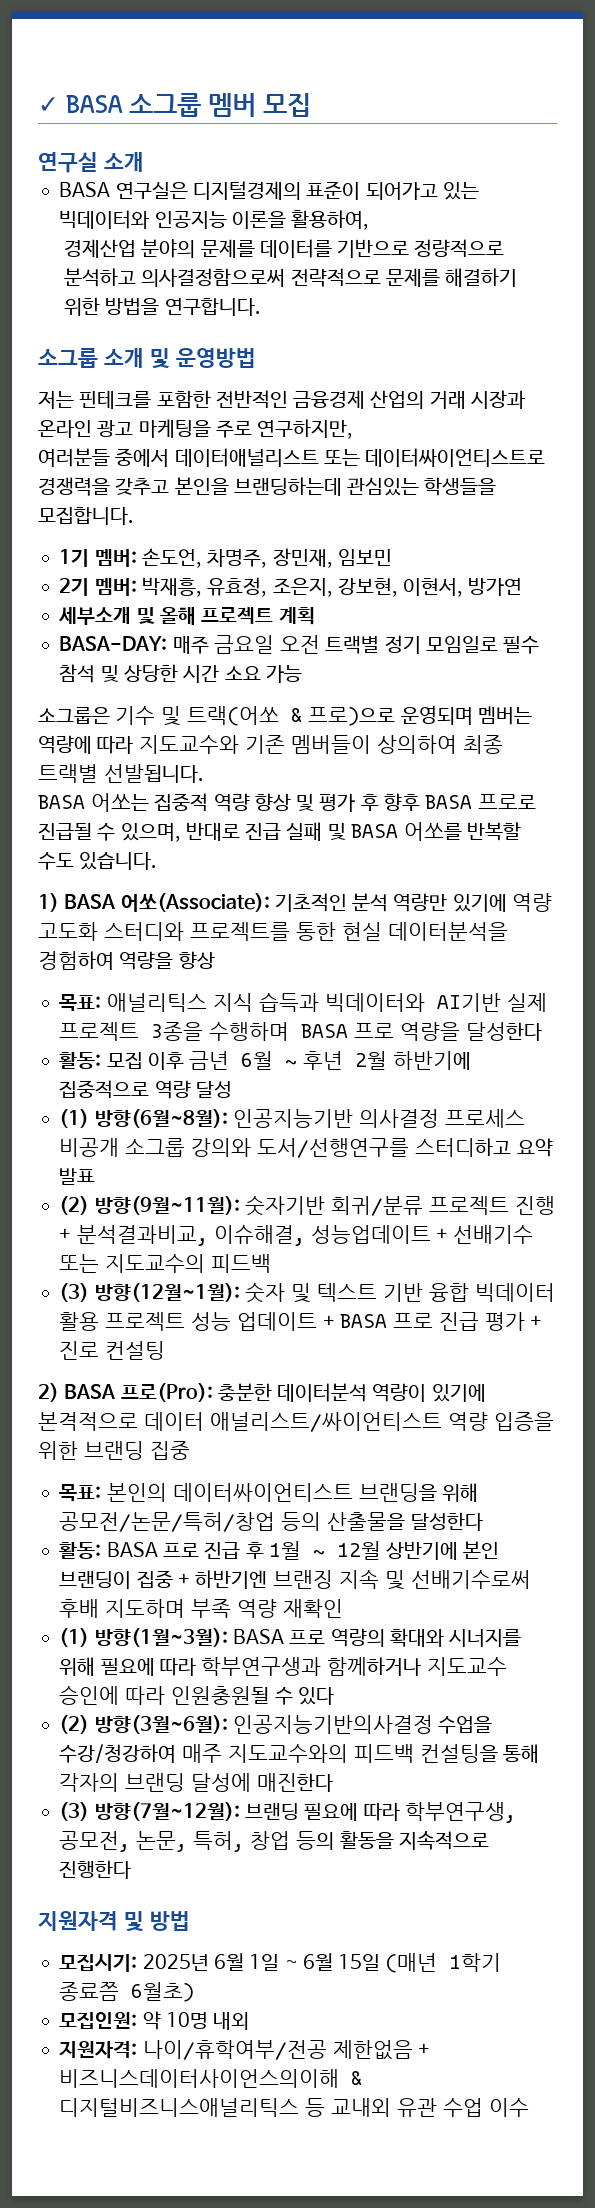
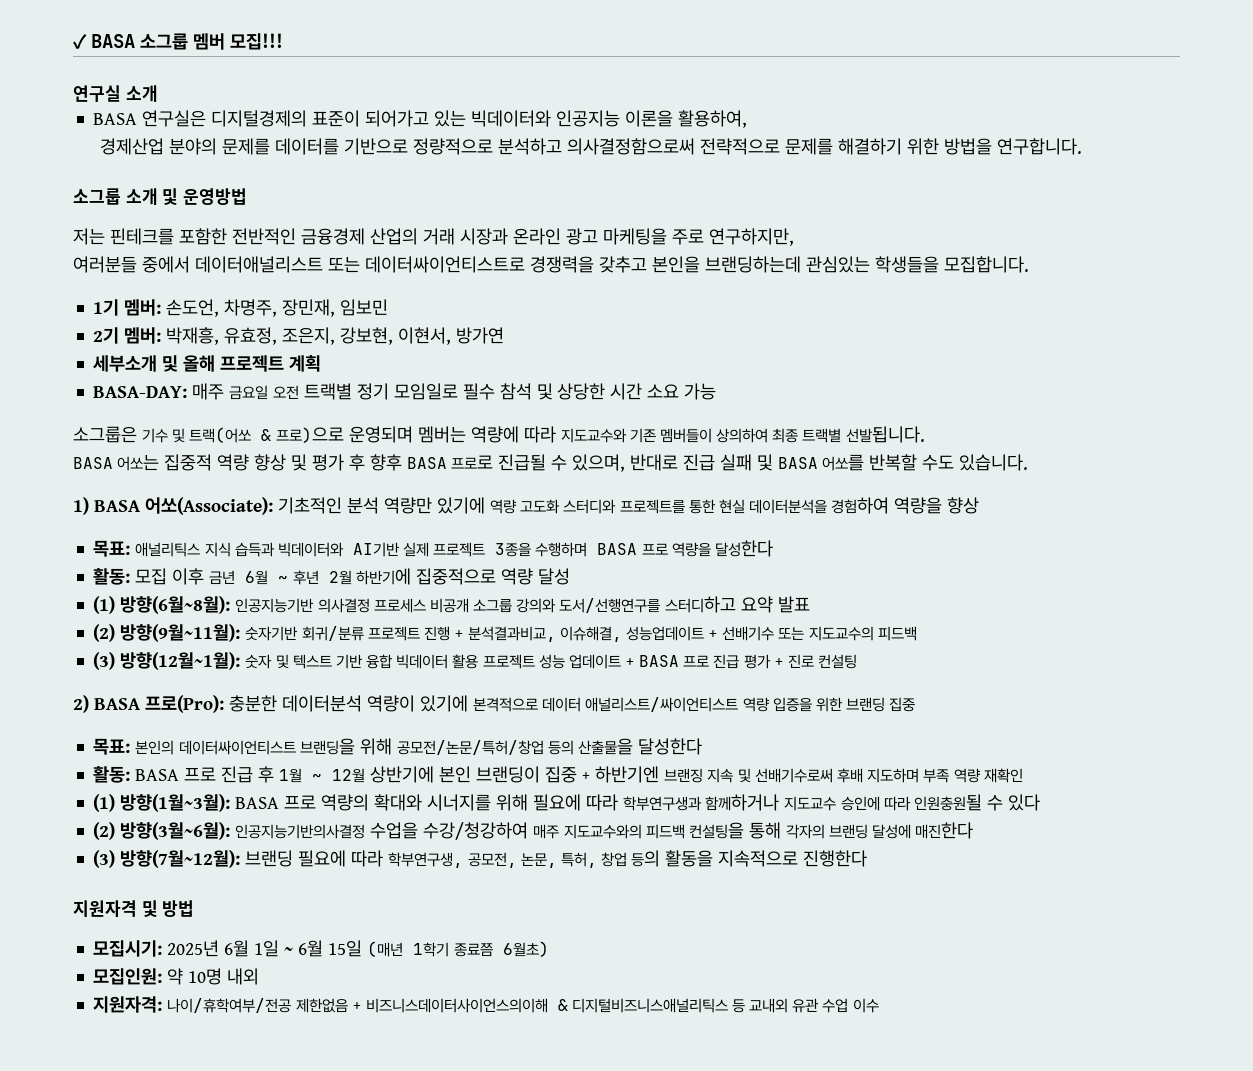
[262,93,311,117] 모집 -> [229,33,283,50] 모집!!!

